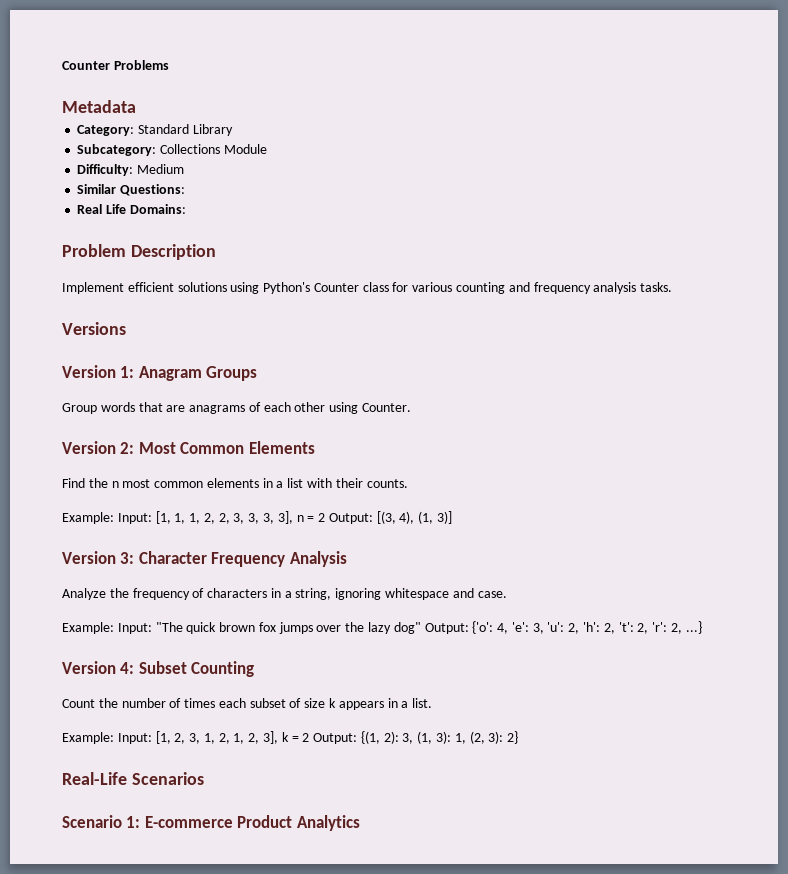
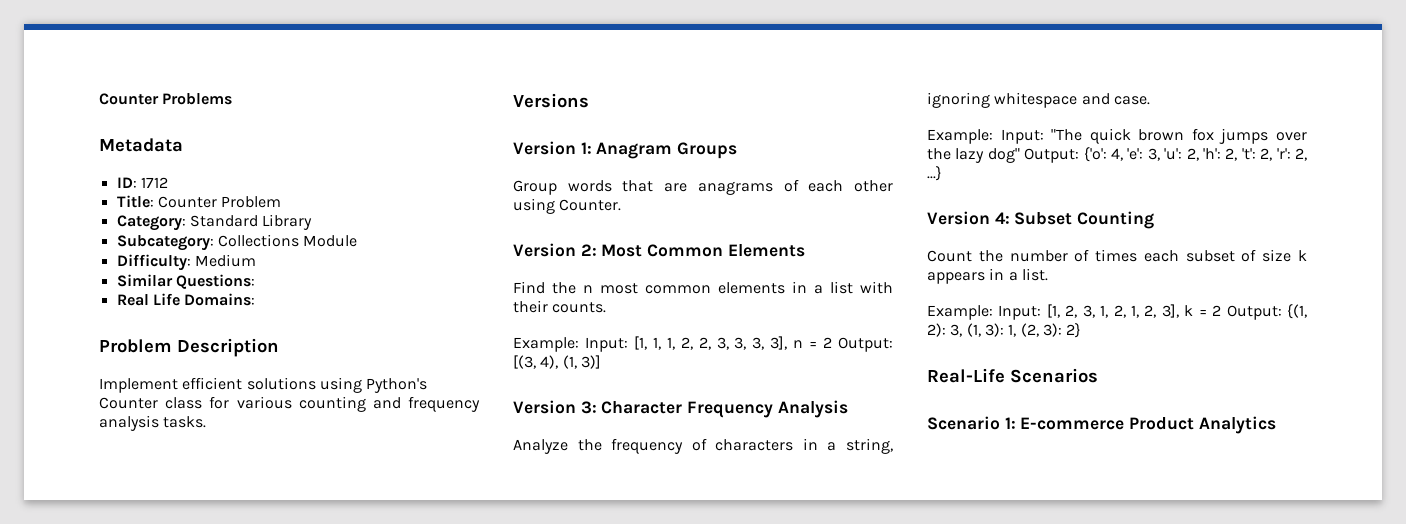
(136, 106) none -> [116,177,168,188] [116,195,282,208] // ID: 1712 // Title: Counter Problem

